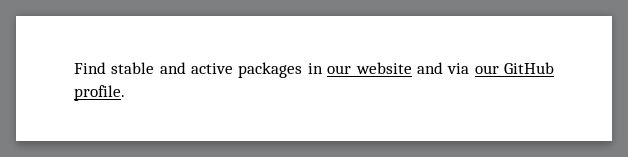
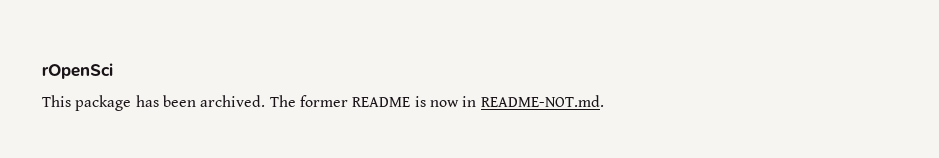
[74,62,554,78] [74,85,125,101] Find stable and active packages in our website and via our GitHub profile. -> [42,63,113,79] [42,95,604,111] rOpenSci // This package has been archived. The former README is now in README-NOT.md.

